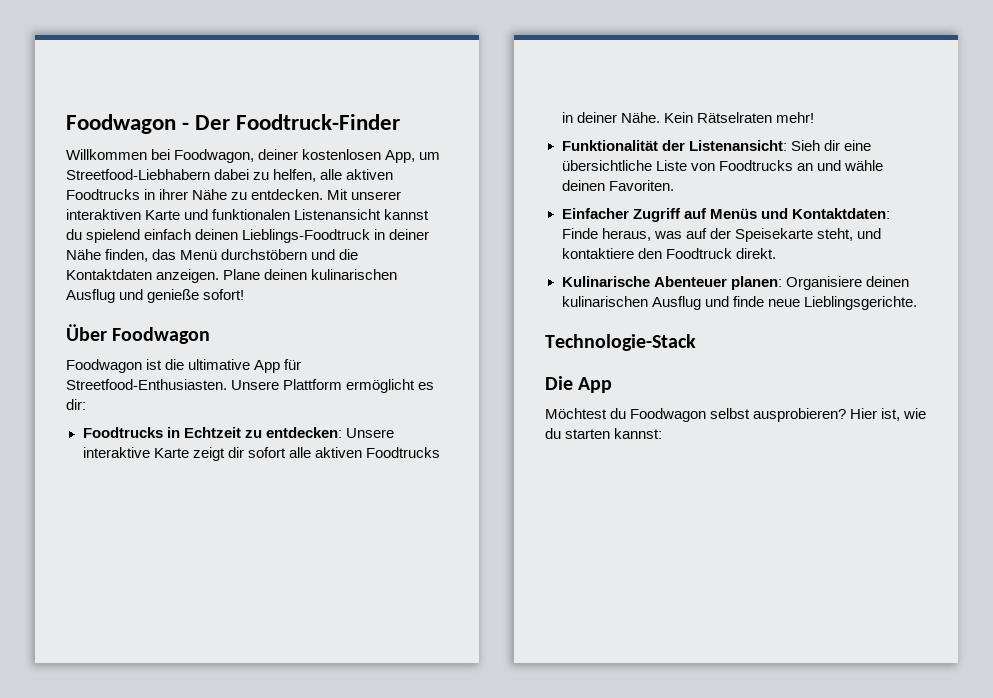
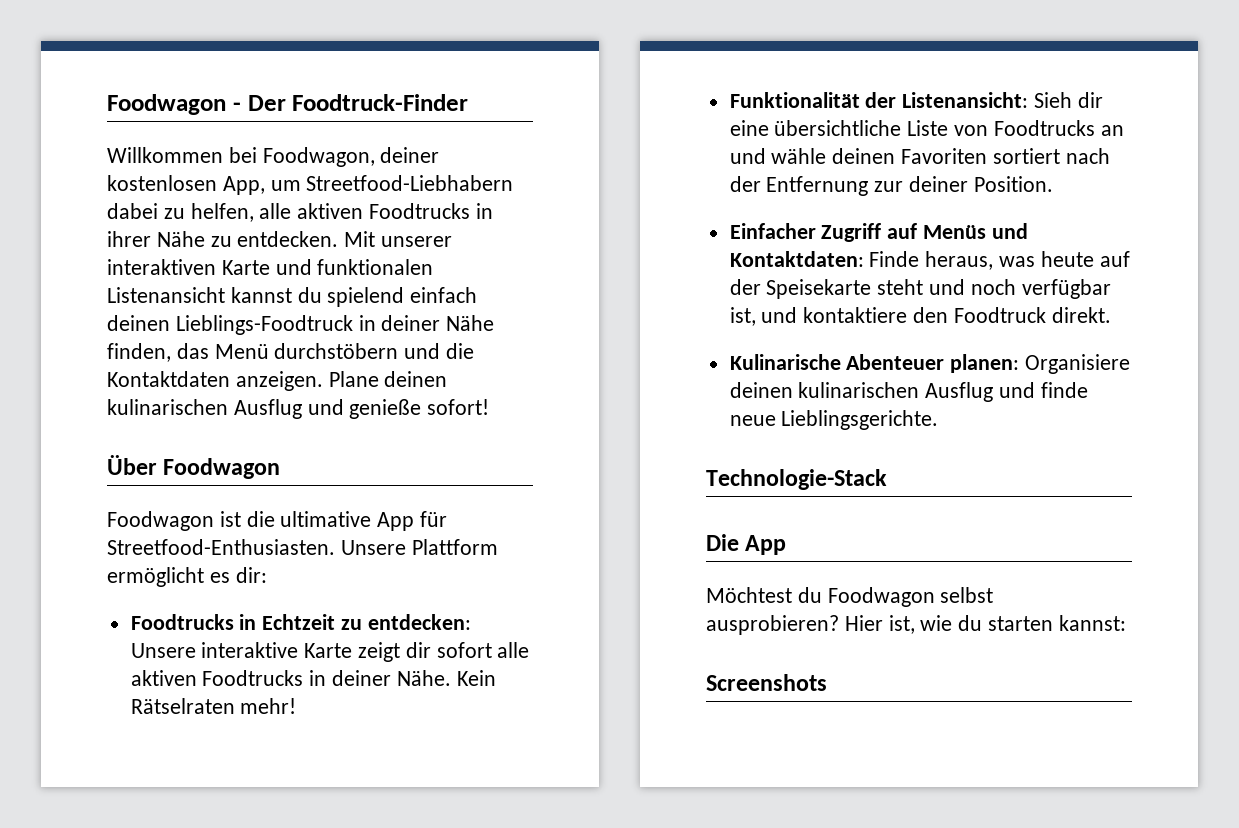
[608,180,674,191] Favoriten. -> [901,148,1110,164] [729,176,1053,196] Favoriten sortiert nach der Entfernung zur deiner Position.
(682, 235) none -> [1040,251,1094,267] heute
[816,228,853,241] steht, -> [877,279,1111,299] [729,307,756,326] steht und noch verfügbar ist,
(663, 433) none -> [706,674,827,691] // Screenshots

